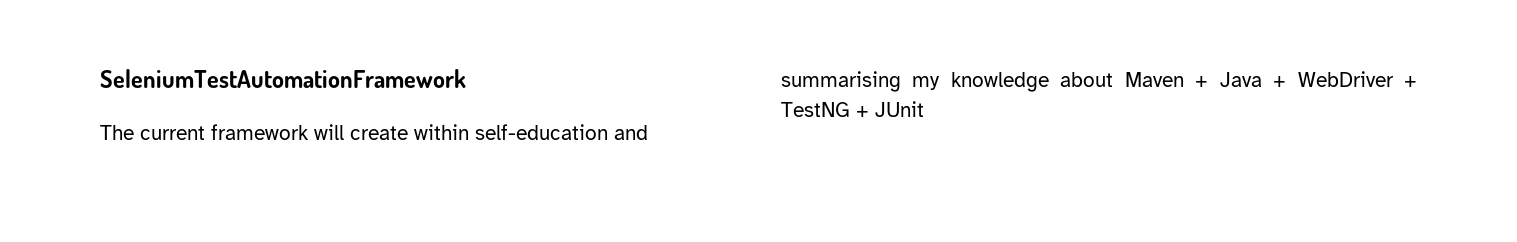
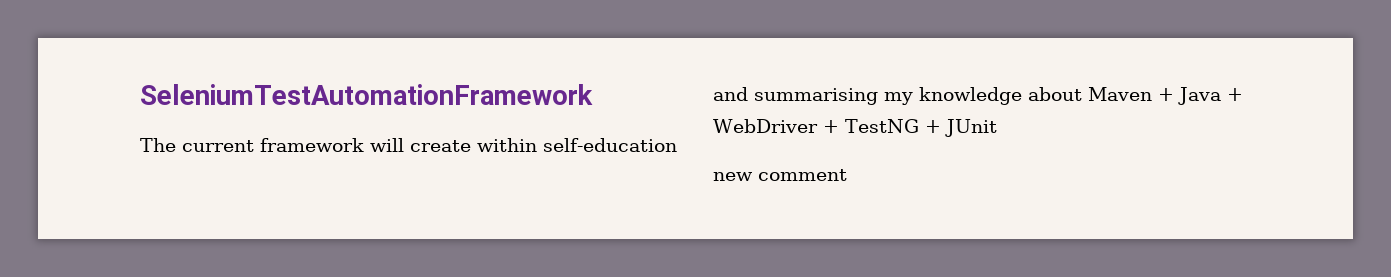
(924, 109) none -> [713,169,847,181] // new comment

